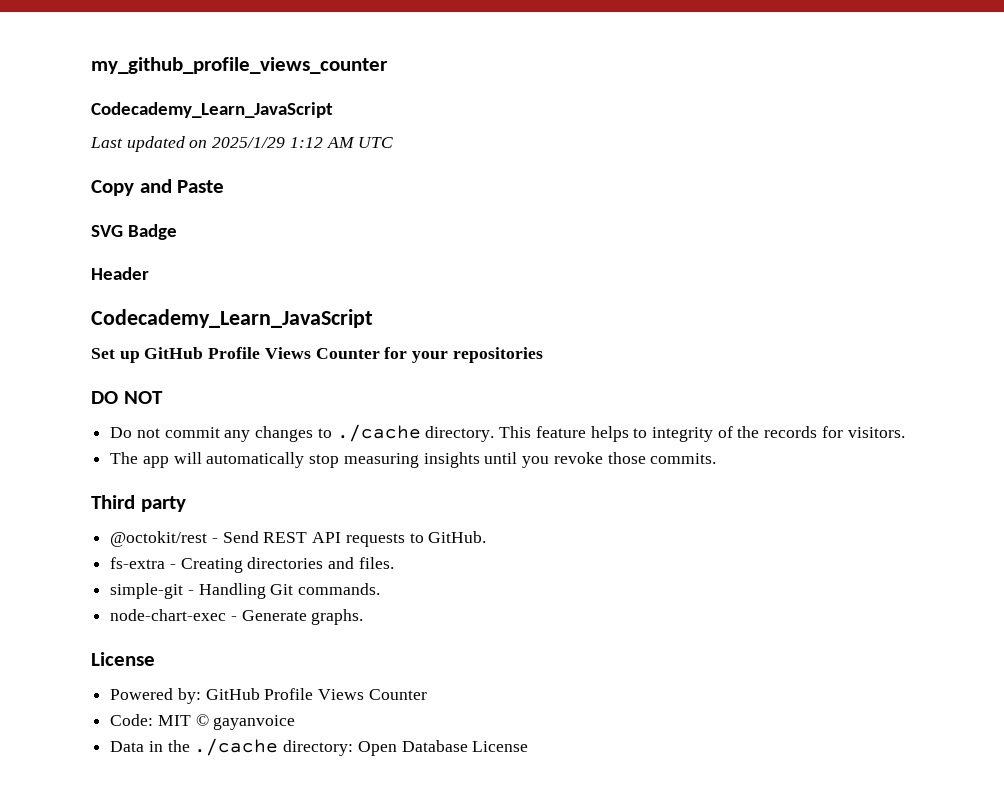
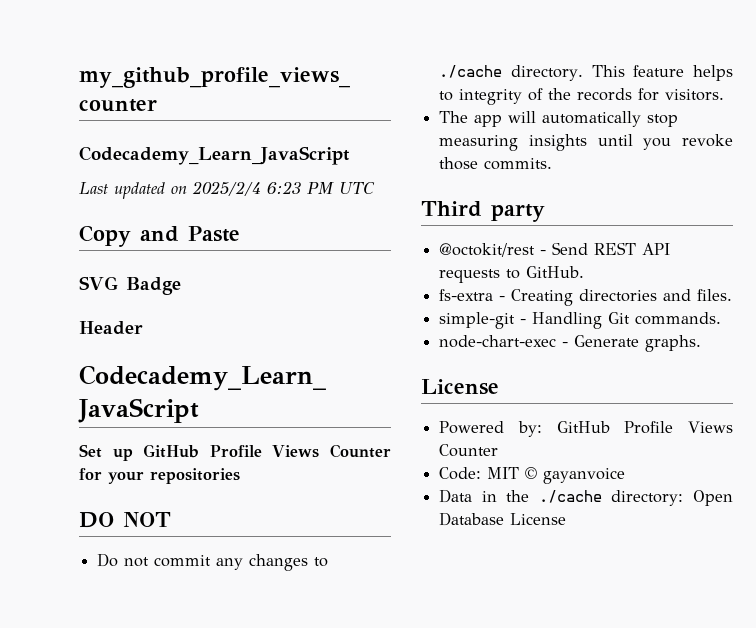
[212,137,355,148] 2025/1/29 1:12 AM -> [192,181,334,196] 2025/2/4 6:23 PM

